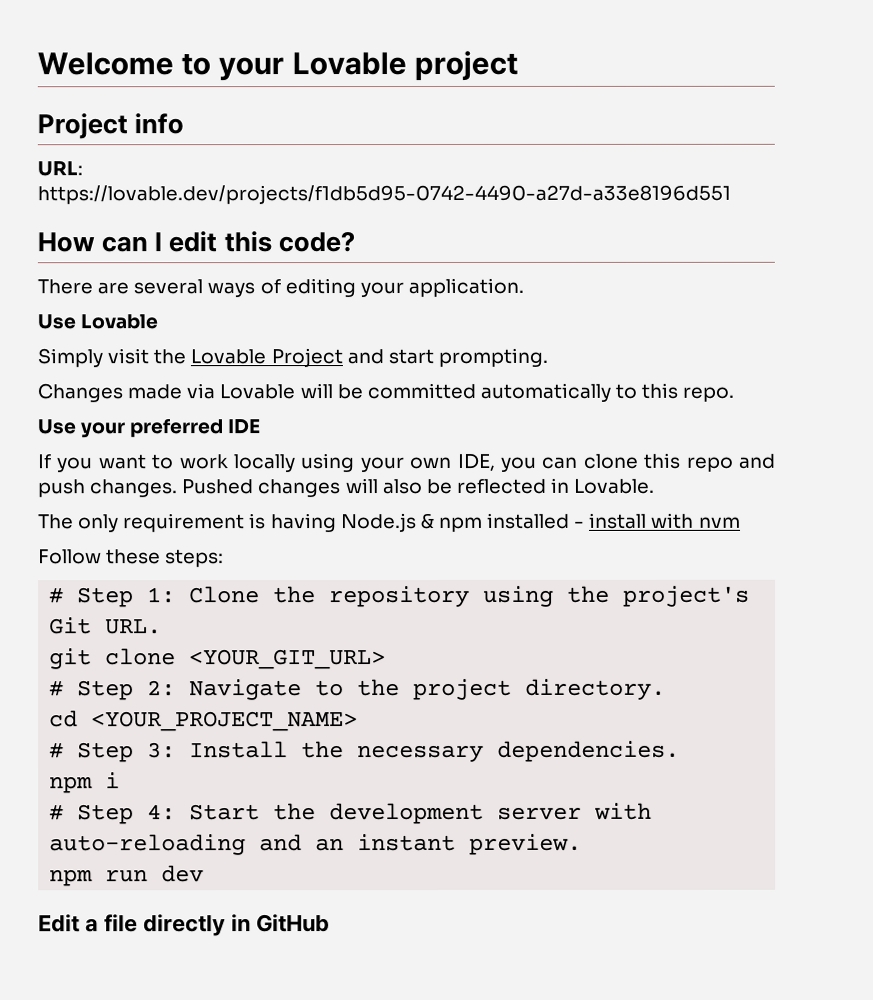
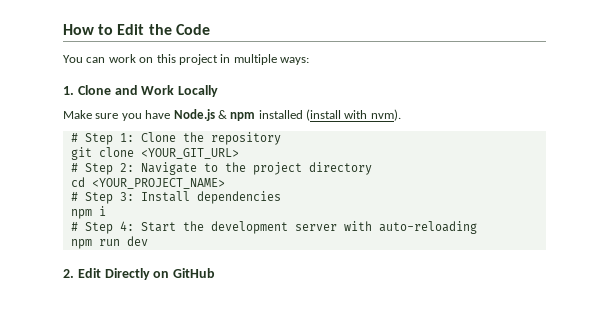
[37,50,518,82] [37,113,185,140] [37,161,83,177] [37,184,731,205] [37,231,355,253] [37,277,524,298] [37,314,159,330] [37,347,548,368] [37,382,735,403] [37,418,261,439] [37,452,775,473] [37,477,655,498] [38,512,741,533] [38,549,225,568] Welcome to your Lovable project // Project info // URL: https://lovable.dev/projects/f1db5d95-0742-4490-a27d-a33e8196d551 // How can I edit this code? // There are several ways of editing your application. // Use Lovable // Simply visit the Lovable Project and start prompting. // Changes made via Lovable will be committed automatically to this repo. // Use your preferred IDE // If you want to work locally using your own IDE, you can clone this repo and push changes. Pushed changes will also be reflected in Lovable. // The only requirement is having Node.js & npm installed - install with nvm // Follow these steps: -> [63,24,210,35] [63,54,309,65] [63,85,219,97] [63,109,401,121] How to Edit the Code // You can work on this project in multiple ways: // 1. Clone and Work Locally // Make sure you have Node.js & npm installed (install with nvm).
[483,585,751,607] [49,617,163,635] using the project's Git URL. -> (281, 138) none
[525,678,667,700] directory. -> [308,162,372,175] directory
[301,740,681,763] the necessary dependencies. -> [196,191,281,204] dependencies
[259,833,583,855] and an instant preview. -> (477, 227) none
[38,914,252,937] Edit a file directly in -> [63,268,170,280] 2. Edit Directly on

